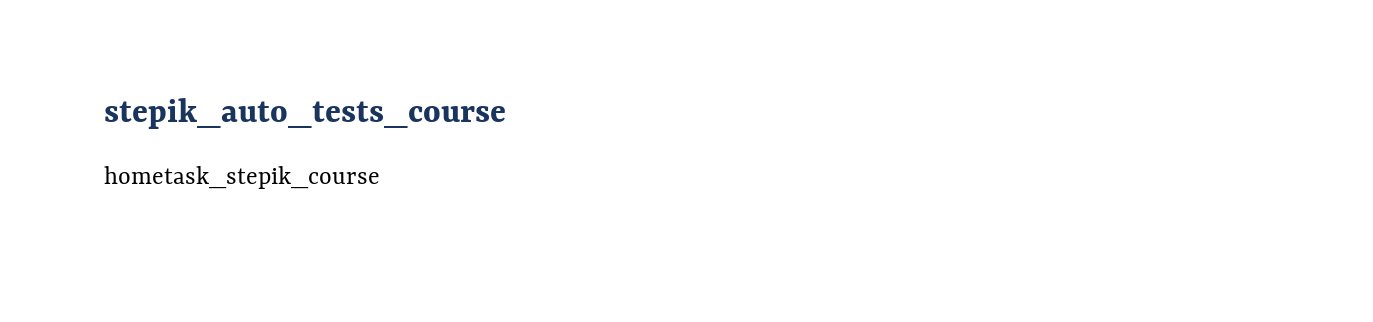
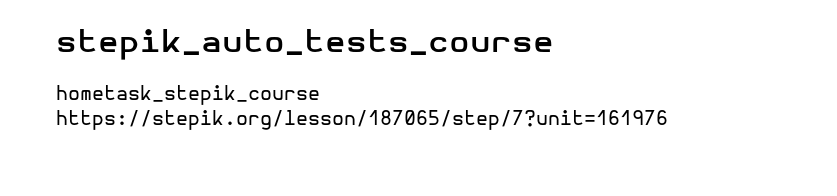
(380, 177) none -> [56,110,668,130] https://stepik.org/lesson/187065/step/7?unit=161976

